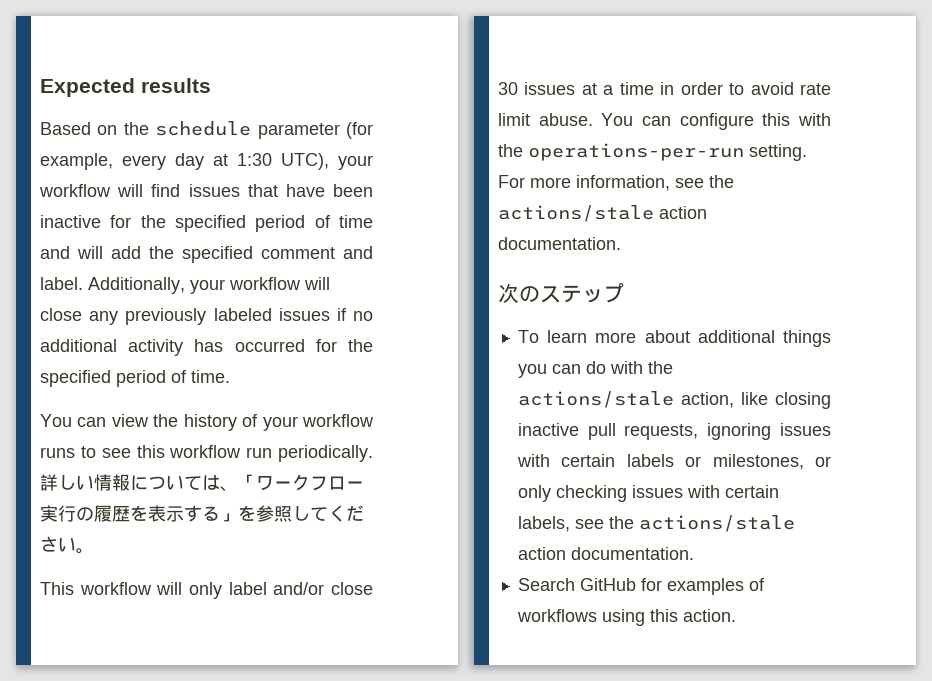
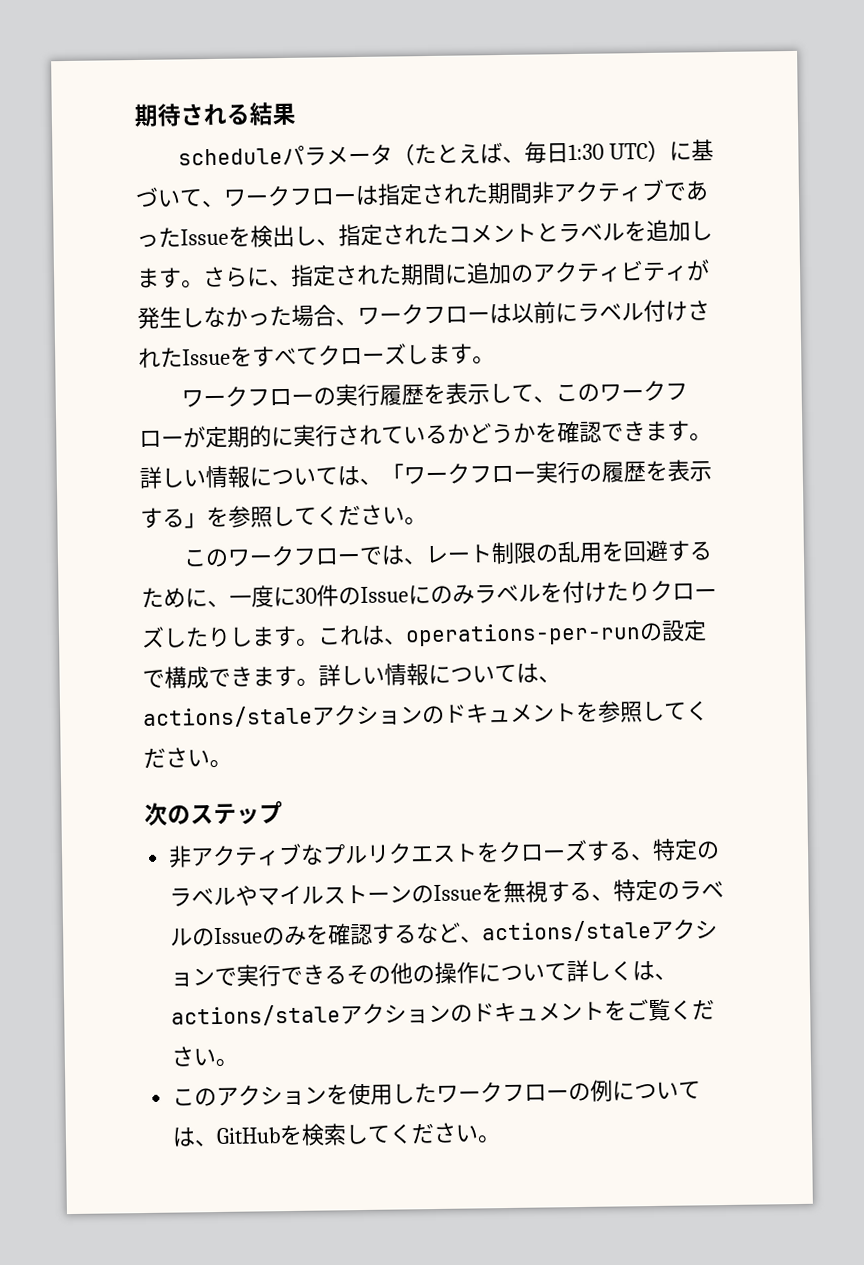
[40,78,211,97] [40,121,373,139] [40,153,373,170] [39,184,373,197] [40,215,373,232] [40,246,373,263] [40,277,330,294] [40,308,373,325] [40,339,373,356] [40,370,230,387] [40,414,374,431] [40,445,373,462] Expected results // Based on the schedule parameter (for example, every day at 1:30 UTC), your workflow will find issues that have been inactive for the specified period of time and will add the specified comment and label. Additionally, your workflow will close any previously labeled issues if no additional activity has occurred for the specified period of time. // You can view the history of your workflow runs to see this workflow run periodically. -> [134,102,296,128] [177,139,714,166] [135,179,709,208] [136,219,713,248] [136,259,710,289] [137,299,710,330] [138,343,495,369] [180,380,688,408] [139,420,712,449] 期待される結果 // scheduleパラメータ（たとえば、毎日1:30 UTC）に基づいて、ワークフローは指定された期間非アクティブであったIssueを検出し、指定されたコメントとラベルを追加します。さらに、指定された期間に追加のアクティビティが発生しなかった場合、ワークフローは以前にラベル付けされたIssueをすべてクローズします。 // ワークフローの実行履歴を表示して、このワークフローが定期的に実行されているかどうかを確認できます。
[40,582,373,599] [498,82,831,95] [498,113,831,130] [498,143,807,161] [498,175,734,191] [498,205,707,222] [498,237,621,250] [498,283,624,303] [517,330,831,347] [517,361,673,378] [517,391,831,409] [517,423,831,440] [516,454,831,470] [517,485,779,502] [517,515,795,532] [517,547,694,560] [517,578,765,595] [516,609,736,626] This workflow will only label and/or close 30 issues at a time in order to avoid rate limit abuse. You can configure this with the operations-per-run setting. For more information, see the actions/stale action documentation. // 次のステップ // To learn more about additional things you can do with the actions/stale action, like closing inactive pull requests, ignoring issues with certain labels or milestones, or only checking issues with certain labels, see the actions/stale action documentation. // Search GitHub for examples of workflows using this action. -> [182,539,713,568] [141,580,717,609] [141,619,707,648] [142,663,561,689] [143,700,709,728] [143,747,232,769] [144,801,283,826] [168,838,721,868] [169,878,725,907] [170,919,719,947] [170,959,678,987] [171,998,716,1027] [171,1046,239,1068] [172,1079,702,1107] [172,1122,502,1147] このワークフローでは、レート制限の乱用を回避するために、一度に30件のIssueにのみラベルを付けたりクローズしたりします。これは、operations-per-runの設定で構成できます。詳しい情報については、actions/staleアクションのドキュメントを参照してください。 // 次のステップ // 非アクティブなプルリクエストをクローズする、特定のラベルやマイルストーンのIssueを無視する、特定のラベルのIssueのみを確認するなど、actions/staleアクションで実行できるその他の操作について詳しくは、actions/staleアクションのドキュメントをご覧ください。 // このアクションを使用したワークフローの例については、GitHubを検索してください。

